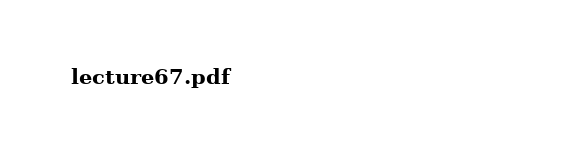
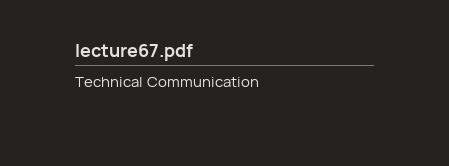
(232, 78) none -> [75,77,260,87] // Technical Communication

